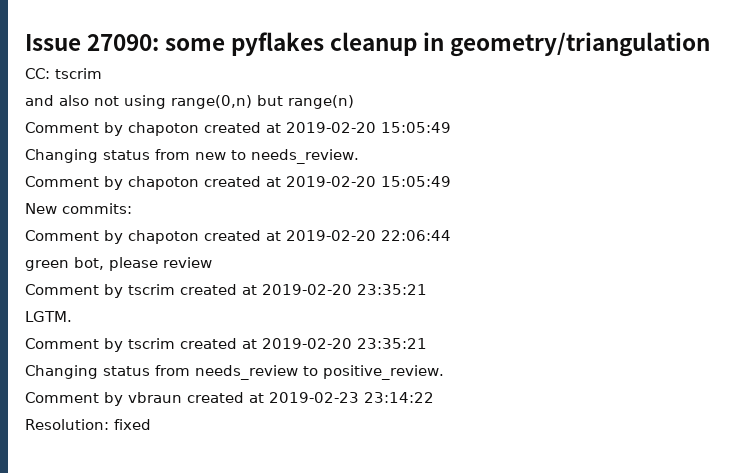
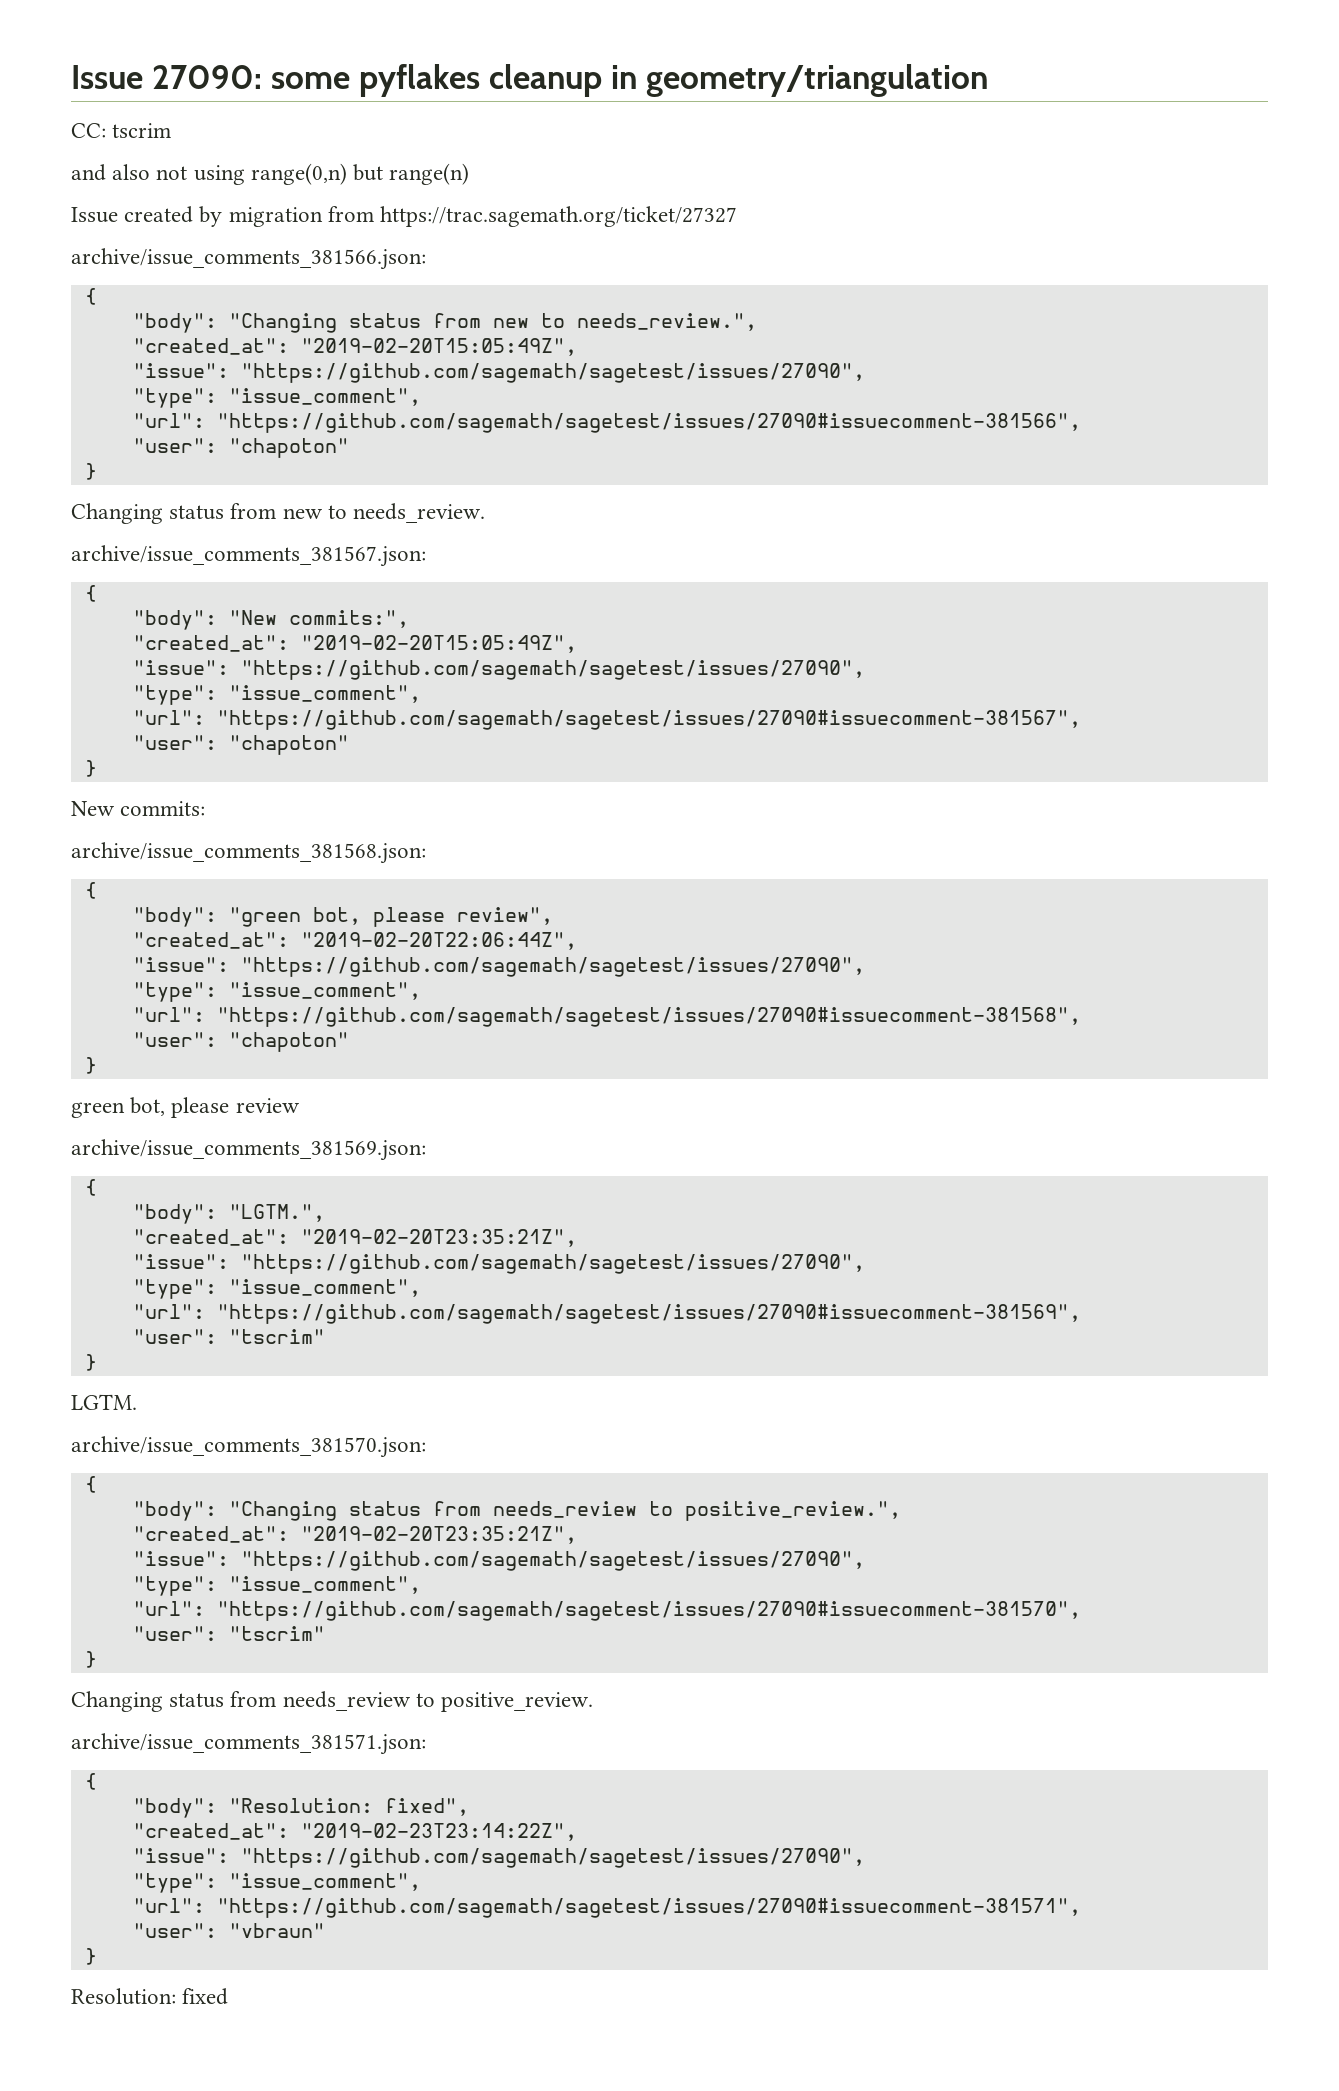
[25,122,451,136] Comment by chapoton created at 2019-02-20 15:05:49 -> [71,206,738,227] [71,248,426,270] [84,288,97,305] [132,313,757,333] [132,338,577,356] [132,363,865,383] [132,388,421,408] [132,413,1081,433] [132,438,349,458] [84,463,97,480] Issue created by migration from https://trac.sagemath.org/ticket/27327 // archive/issue_comments_381566.json: // { // "body": "Changing status from new to needs_review.", // "created_at": "2019-02-20T15:05:49Z", // "issue": "https://github.com/sagemath/sagetest/issues/27090", // "type": "issue_comment", // "url": "https://github.com/sagemath/sagetest/issues/27090#issuecomment-381566", // "user": "chapoton" // }
[25,176,451,190] [25,203,132,214] [25,230,451,244] [25,257,212,271] [25,284,427,298] [25,311,72,322] [25,338,427,352] Comment by chapoton created at 2019-02-20 15:05:49 // New commits: // Comment by chapoton created at 2019-02-20 22:06:44 // green bot, please review // Comment by tscrim created at 2019-02-20 23:35:21 // LGTM. // Comment by tscrim created at 2019-02-20 23:35:21 -> [71,545,426,567] [84,585,97,602] [132,610,409,630] [132,635,577,653] [132,660,865,680] [132,685,421,705] [132,710,1081,730] [132,735,349,755] [84,760,97,777] [71,801,206,816] [71,842,426,864] [84,882,97,899] [132,907,553,927] [132,932,577,950] [132,957,865,977] [132,982,421,1002] [132,1007,1081,1027] [132,1032,349,1052] [84,1057,97,1074] [71,1097,300,1118] [71,1139,426,1161] [84,1179,97,1196] [132,1204,325,1224] [132,1229,577,1247] [132,1254,865,1274] [132,1279,421,1299] [132,1304,1081,1324] [132,1329,325,1344] [84,1354,97,1371] [71,1394,137,1410] [71,1436,426,1458] [84,1476,97,1493] [132,1501,901,1521] [132,1526,577,1544] [132,1551,865,1571] [132,1576,421,1596] [132,1601,1081,1621] [132,1626,325,1641] [84,1651,97,1668] archive/issue_comments_381567.json: // { // "body": "New commits:", // "created_at": "2019-02-20T15:05:49Z", // "issue": "https://github.com/sagemath/sagetest/issues/27090", // "type": "issue_comment", // "url": "https://github.com/sagemath/sagetest/issues/27090#issuecomment-381567", // "user": "chapoton" // } // New commits: // archive/issue_comments_381568.json: // { // "body": "green bot, please review", // "created_at": "2019-02-20T22:06:44Z", // "issue": "https://github.com/sagemath/sagetest/issues/27090", // "type": "issue_comment", // "url": "https://github.com/sagemath/sagetest/issues/27090#issuecomment-381568", // "user": "chapoton" // } // green bot, please review // archive/issue_comments_381569.json: // { // "body": "LGTM.", // "created_at": "2019-02-20T23:35:21Z", // "issue": "https://github.com/sagemath/sagetest/issues/27090", // "type": "issue_comment", // "url": "https://github.com/sagemath/sagetest/issues/27090#issuecomment-381569", // "user": "tscrim" // } // LGTM. // archive/issue_comments_381570.json: // { // "body": "Changing status from needs_review to positive_review.", // "created_at": "2019-02-20T23:35:21Z", // "issue": "https://github.com/sagemath/sagetest/issues/27090", // "type": "issue_comment", // "url": "https://github.com/sagemath/sagetest/issues/27090#issuecomment-381570", // "user": "tscrim" // }
[25,392,434,406] Comment by vbraun created at 2019-02-23 23:14:22 -> [71,1733,426,1755] [84,1773,97,1790] [132,1798,469,1818] [132,1823,577,1841] [132,1848,865,1868] [132,1873,421,1893] [132,1898,1081,1918] [132,1923,325,1938] [84,1948,97,1965] archive/issue_comments_381571.json: // { // "body": "Resolution: fixed", // "created_at": "2019-02-23T23:14:22Z", // "issue": "https://github.com/sagemath/sagetest/issues/27090", // "type": "issue_comment", // "url": "https://github.com/sagemath/sagetest/issues/27090#issuecomment-381571", // "user": "vbraun" // }

